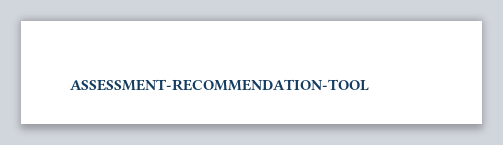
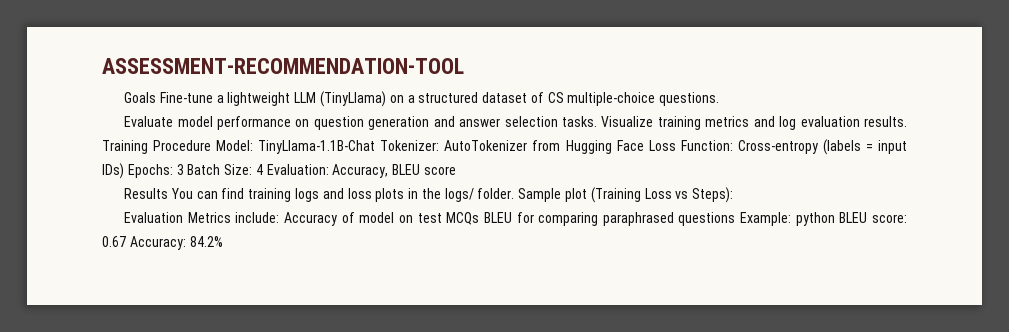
(369, 85) none -> [124,91,720,107] [124,116,907,130] [102,139,907,155] [102,163,457,179] [124,187,734,203] [124,212,907,226] [102,236,223,250] // Goals Fine-tune a lightweight LLM (TinyLlama) on a structured dataset of CS multiple-choice questions. // Evaluate model performance on question generation and answer selection tasks. Visualize training metrics and log evaluation results. Training Procedure Model: TinyLlama-1.1B-Chat Tokenizer: AutoTokenizer from Hugging Face Loss Function: Cross-entropy (labels = input IDs) Epochs: 3 Batch Size: 4 Evaluation: Accuracy, BLEU score // Results You can find training logs and loss plots in the logs/ folder. Sample plot (Training Loss vs Steps): // Evaluation Metrics include: Accuracy of model on test MCQs BLEU for comparing paraphrased questions Example: python BLEU score: 0.67 Accuracy: 84.2%

